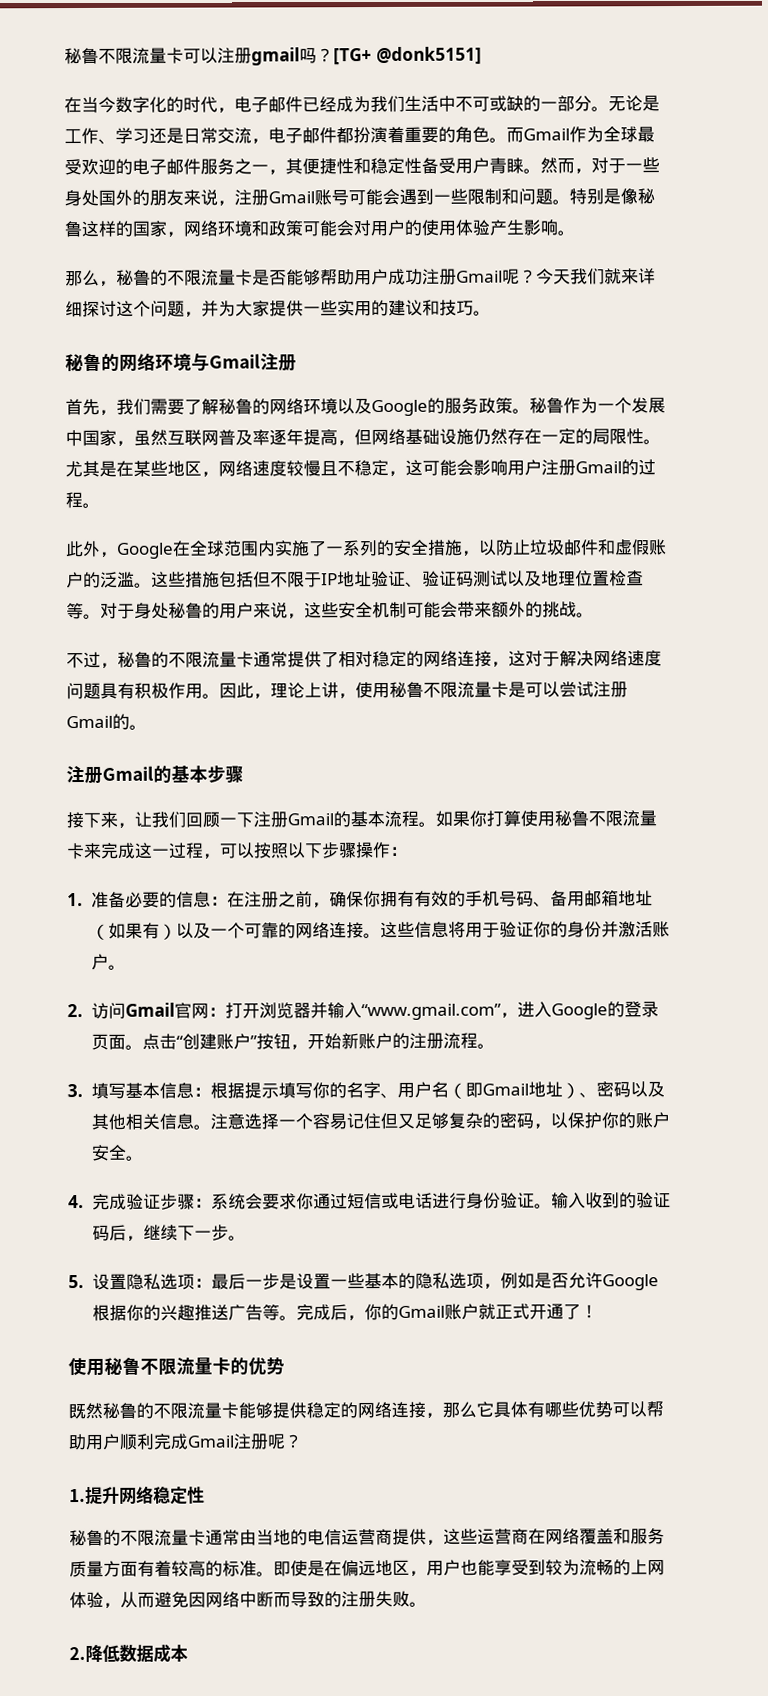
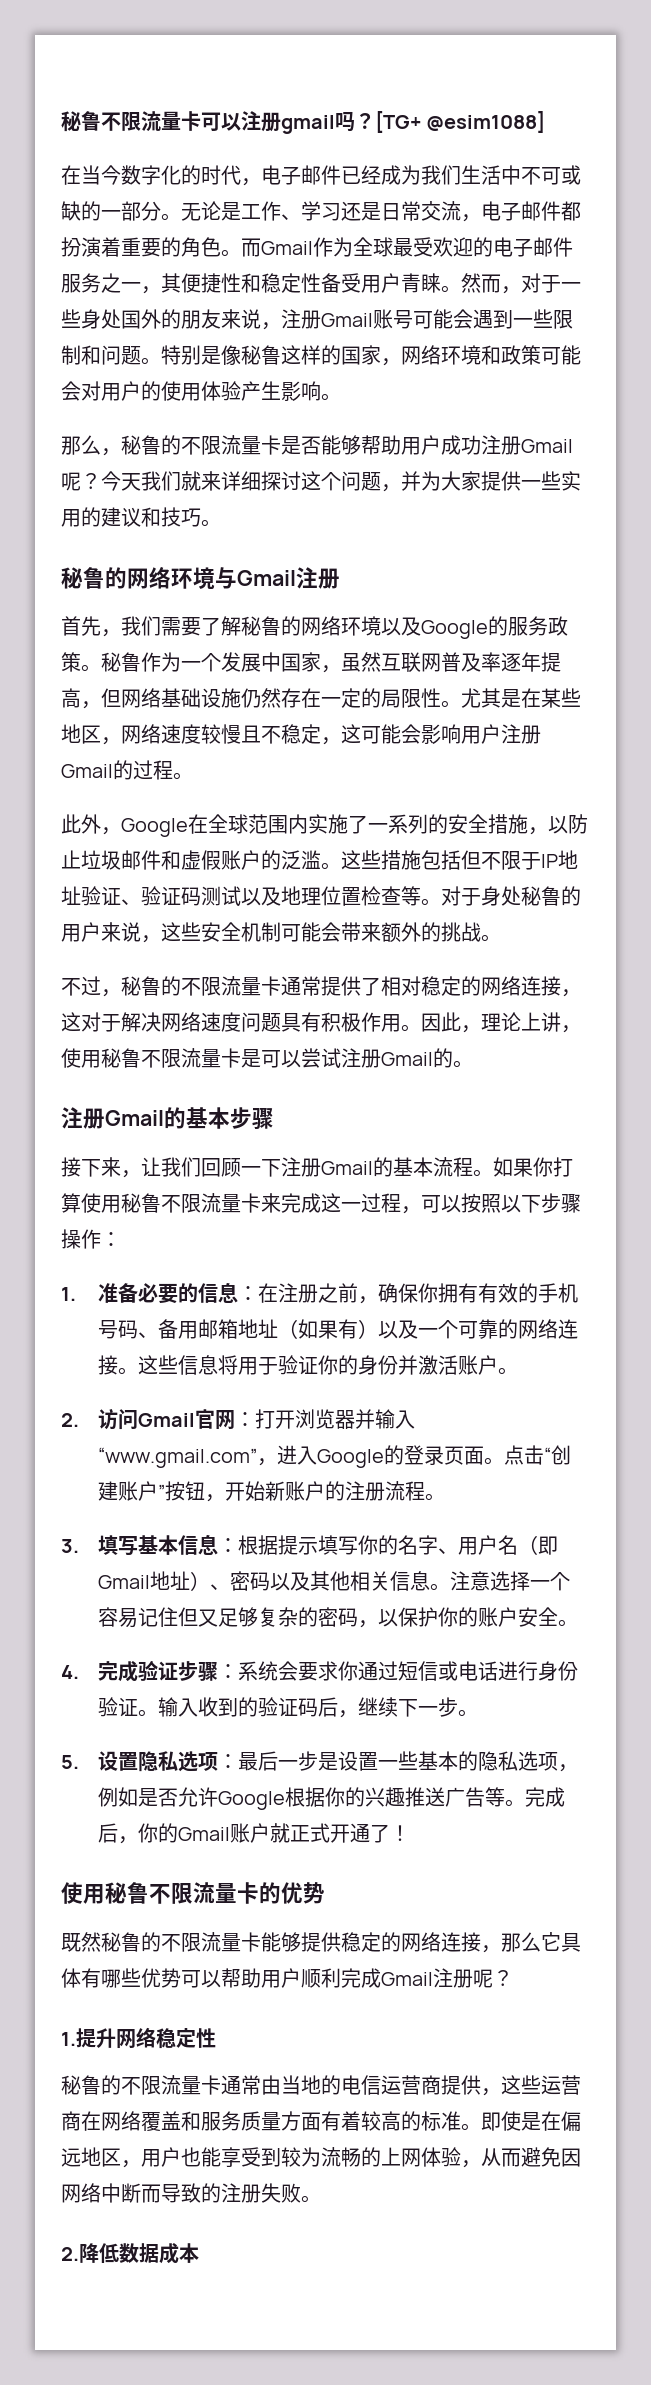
[375,46,482,66] @donk5151] -> [426,111,546,133] @esim1088]

